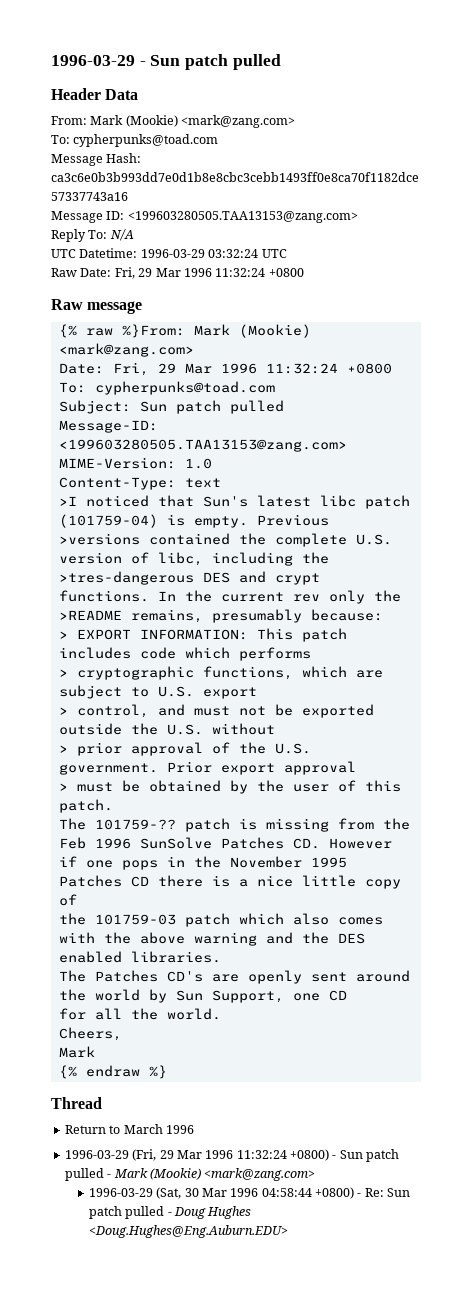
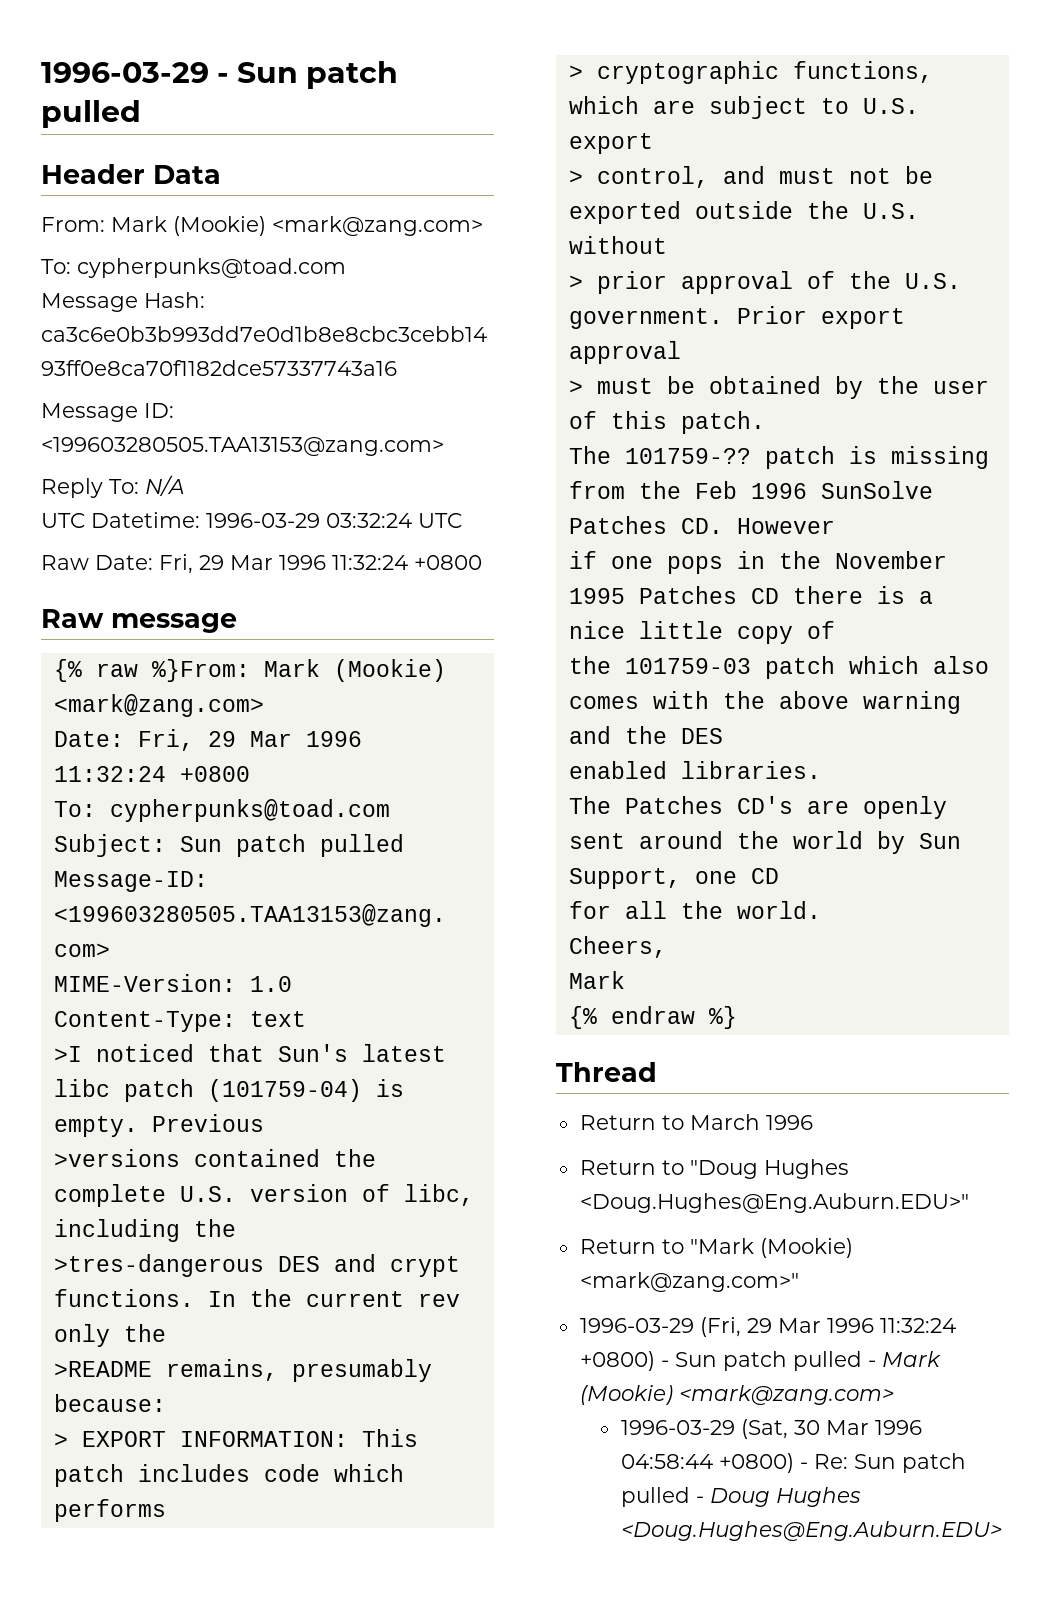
(194, 1129) none -> [579,1159,849,1179] [579,1193,969,1213] [579,1238,853,1258] [579,1272,799,1292] // Return to "Doug Hughes <Doug.Hughes@Eng.Auburn.EDU>" // Return to "Mark (Mookie) <mark@zang.com>"

